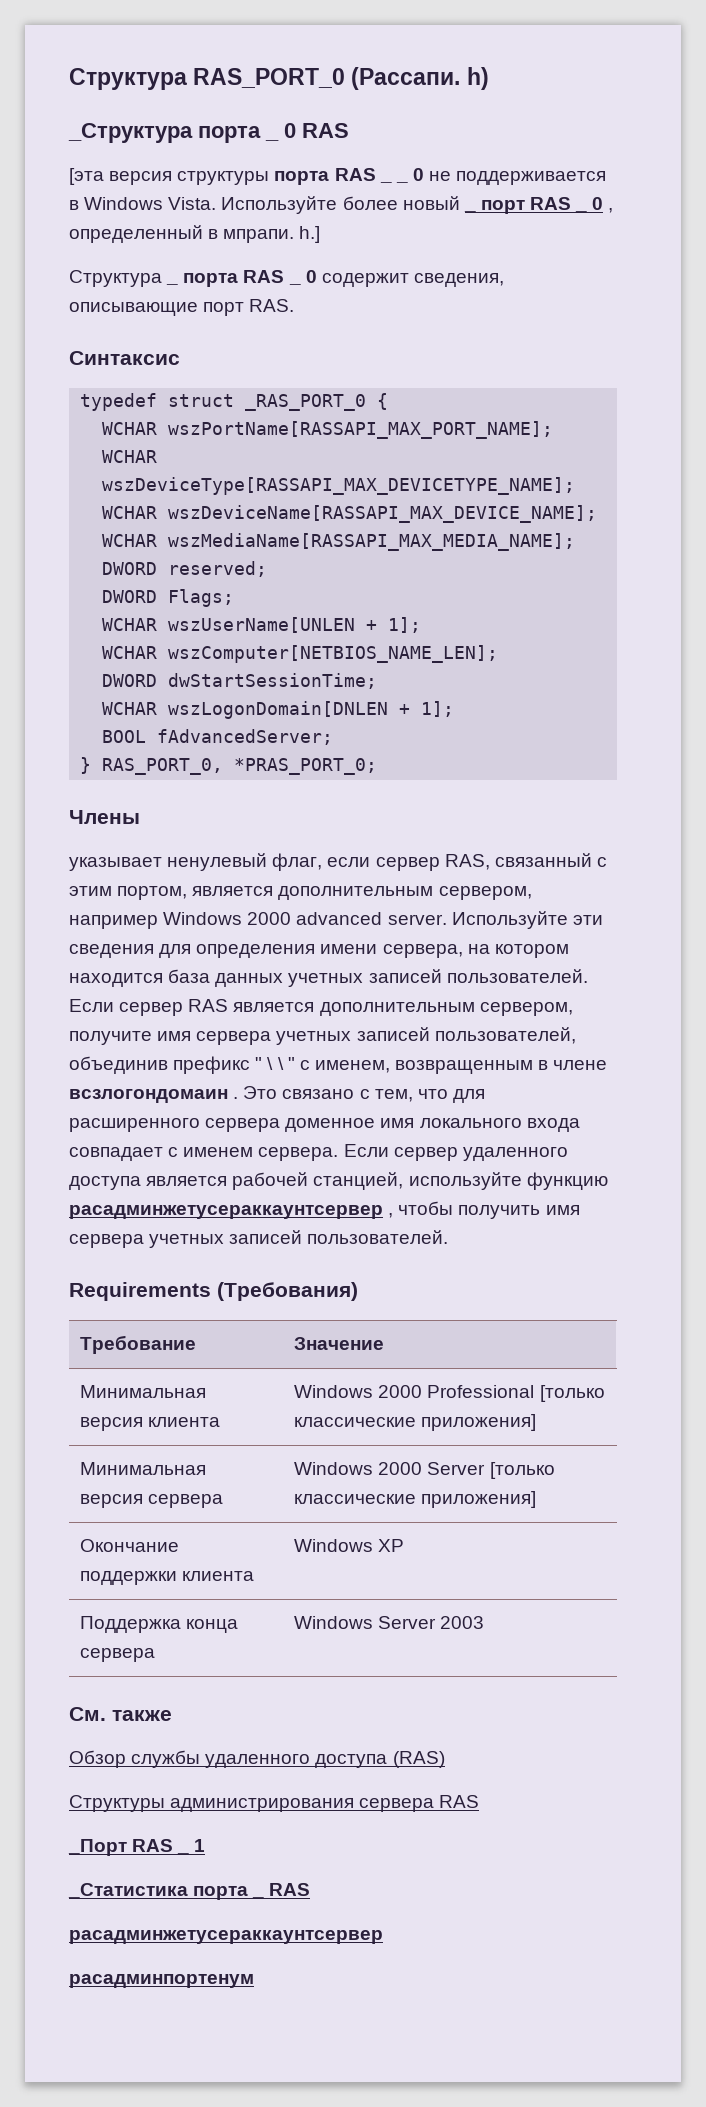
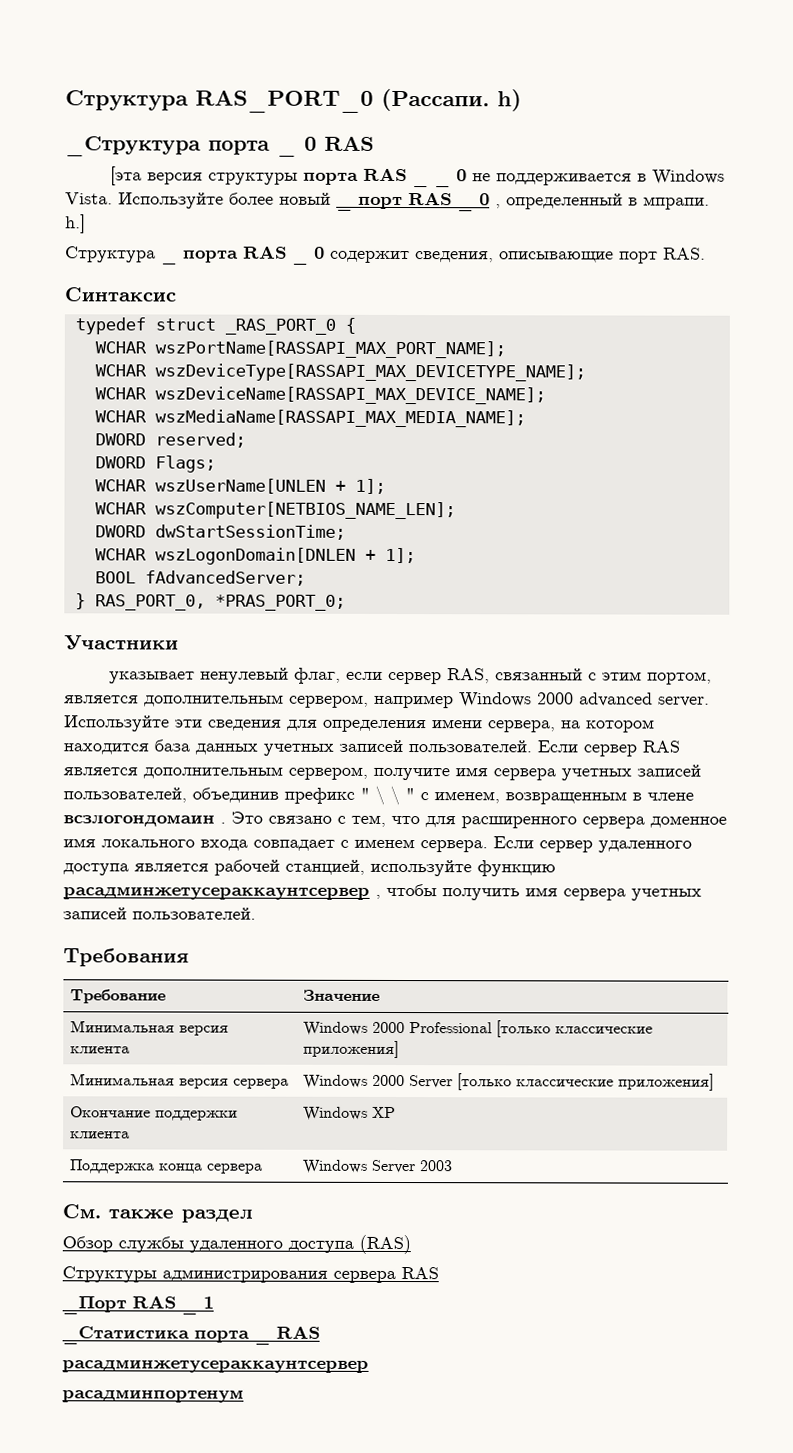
[69,810,140,824] Члены -> [64,635,179,650] Участники
[69,1282,358,1301] Requirements (Требования) -> [63,948,189,967] Требования
(172, 1715) none -> [181,1209,253,1223] раздел

